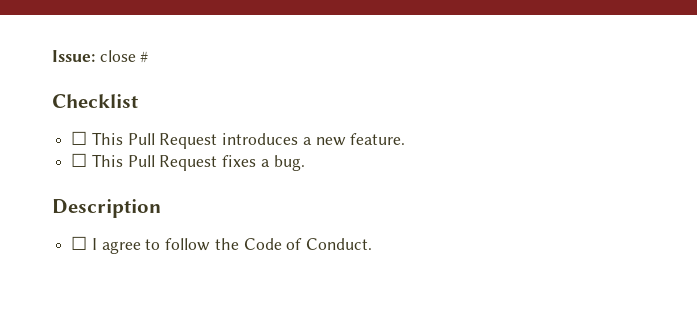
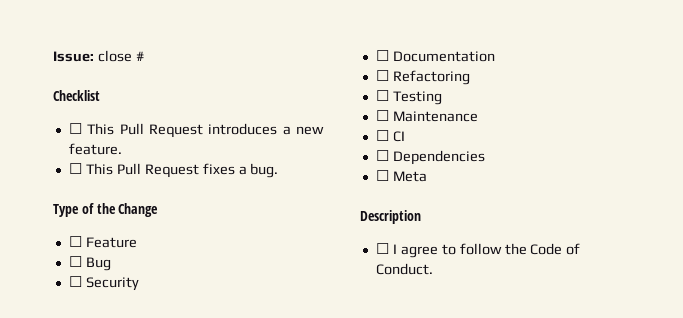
(305, 163) none -> [53,203,159,217] [68,236,137,248] [68,256,111,271] [68,276,139,291] [375,50,495,62] [375,70,470,85] [375,90,442,105] [375,110,478,122] [375,130,405,142] [375,150,485,165] [375,170,427,182] // Type of the Change // ☐ Feature // ☐ Bug // ☐ Security // ☐ Documentation // ☐ Refactoring // ☐ Testing // ☐ Maintenance // ☐ CI // ☐ Dependencies // ☐ Meta

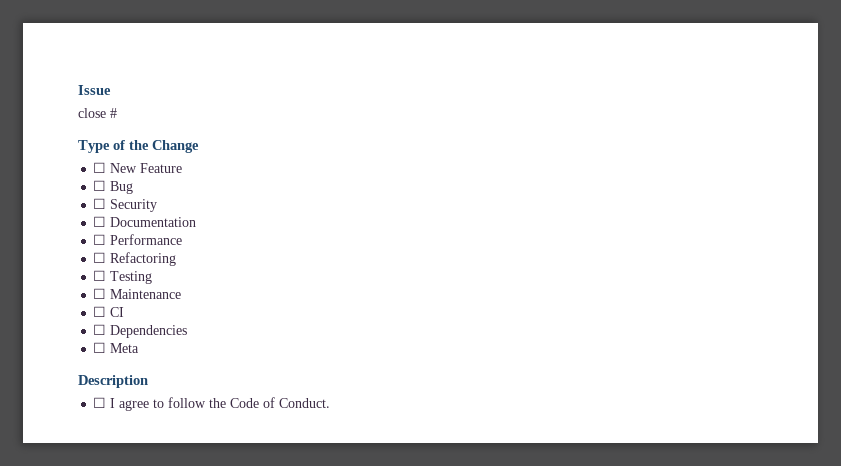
[53,51,94,62] Issue: -> [78,85,111,95] Issue //
[53,90,100,101] [68,123,324,138] [68,143,122,155] [68,163,279,178] // Checklist // ☐ This Pull Request introduces a new feature. // ☐ This Pull Request fixes a bug. -> (117, 113) none
(82, 241) none -> [110,163,138,173] New
(495, 56) none -> [93,234,183,245] // ☐ Performance

